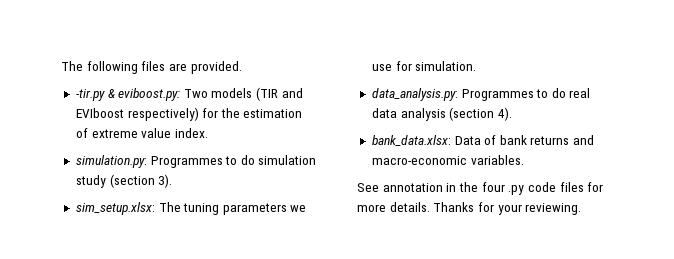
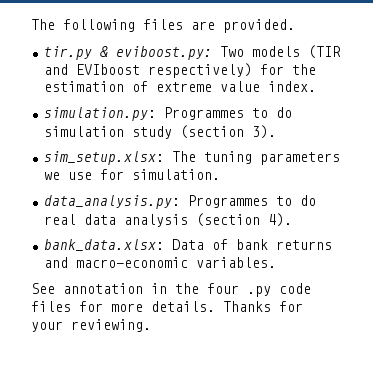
[75,89,105,101] -tir.py -> [43,46,92,60] tir.py

